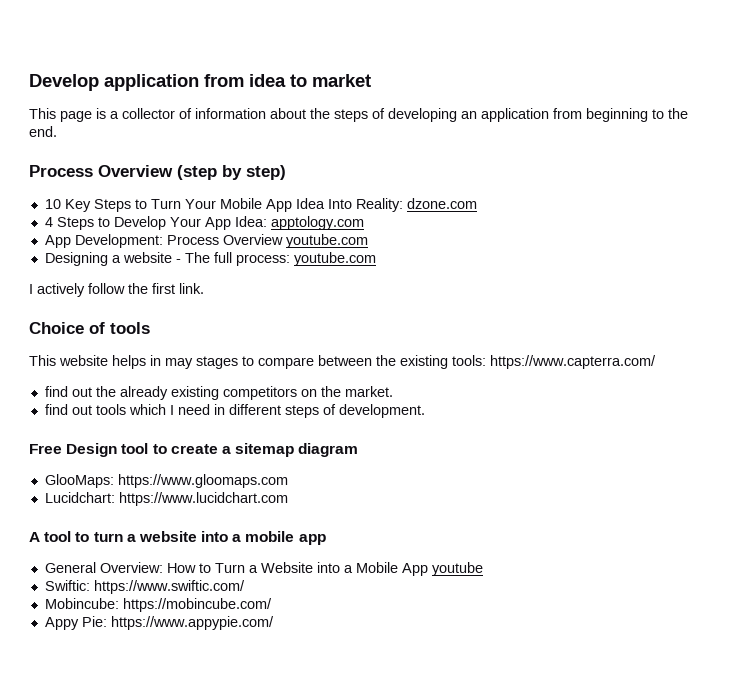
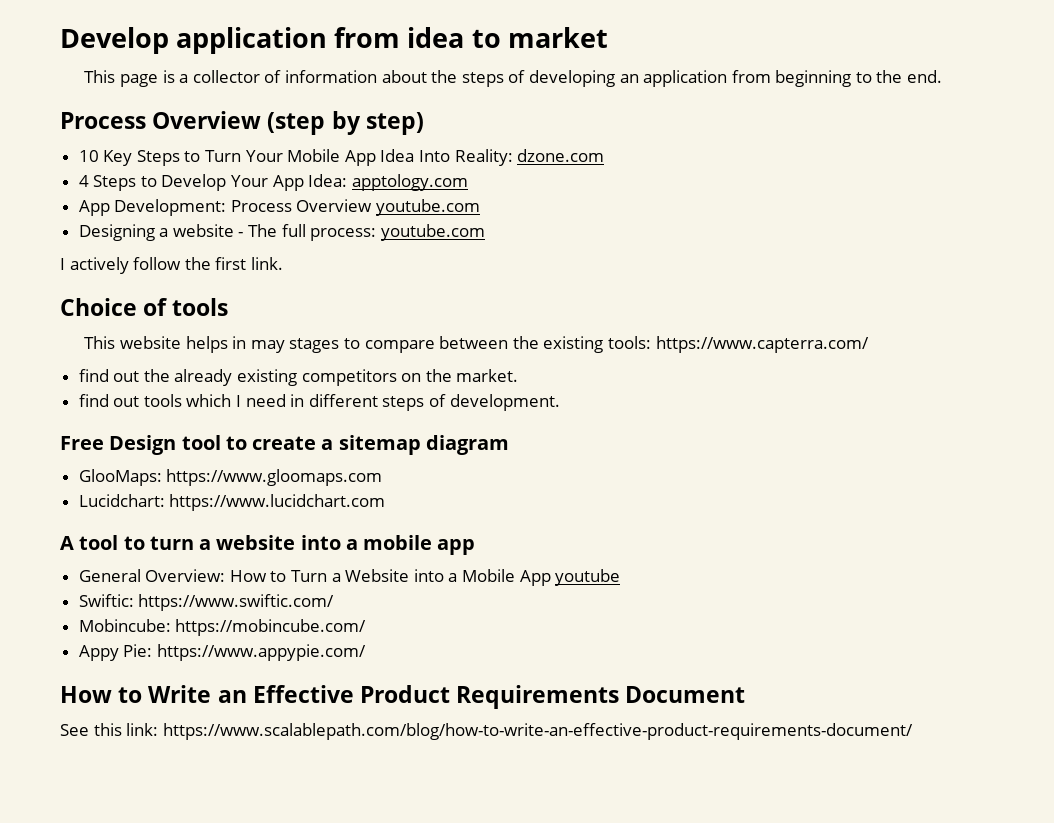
(274, 623) none -> [60,685,746,709] [60,723,913,740] // How to Write an Effective Product Requirements Document // See this link: https://www.scalablepath.com/blog/how-to-write-an-effective-product-requirements-document/

